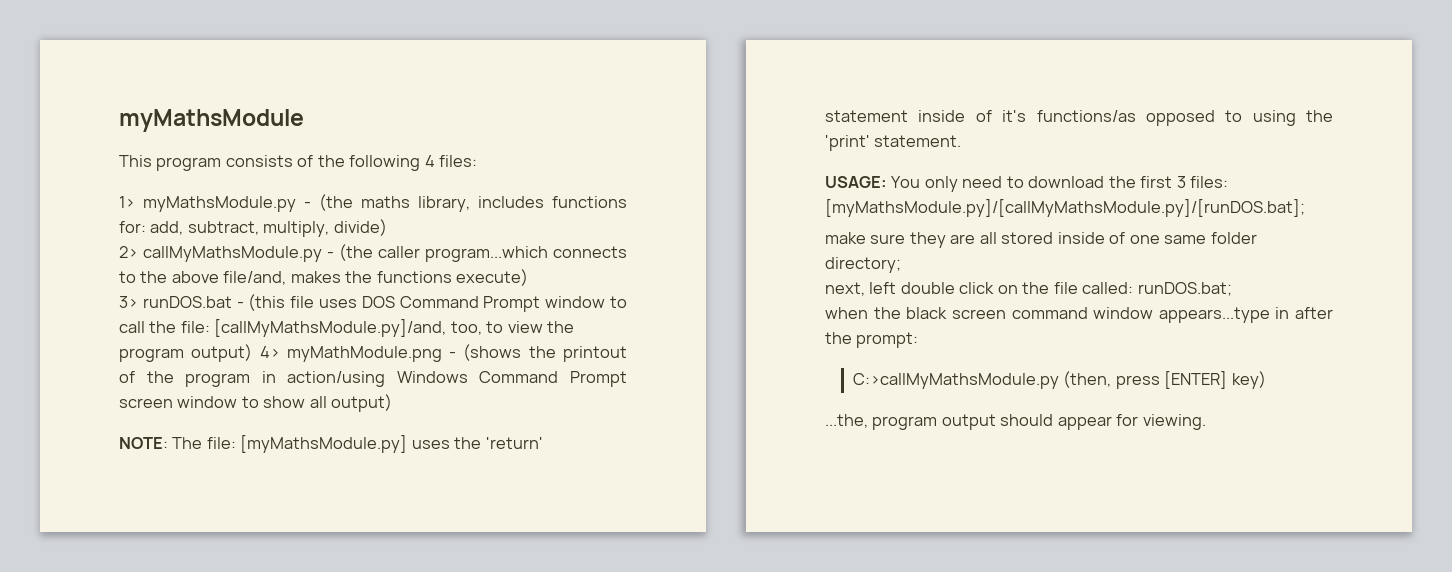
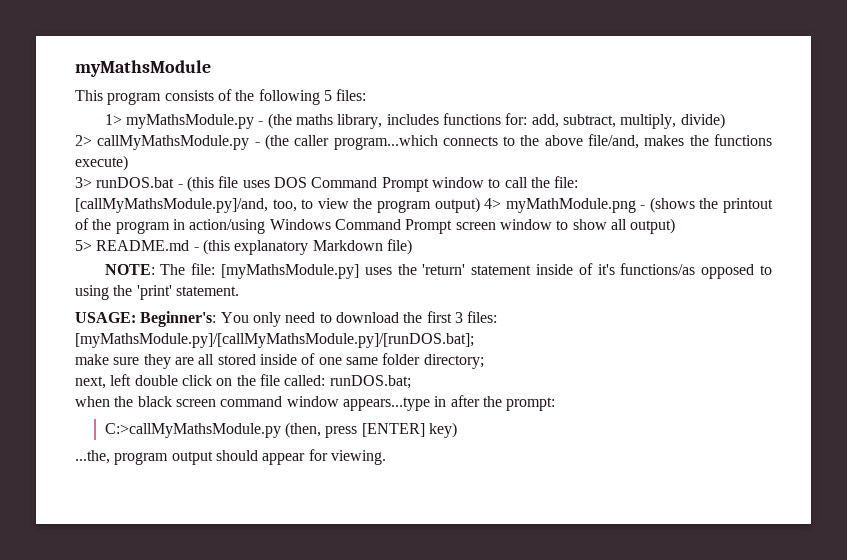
[424,155,435,167] 4 -> [323,90,332,101] 5
(393, 403) none -> [75,239,412,255] // 5> README.md - (this explanatory Markdown file)
(887, 182) none -> [140,311,217,327] Beginner's:

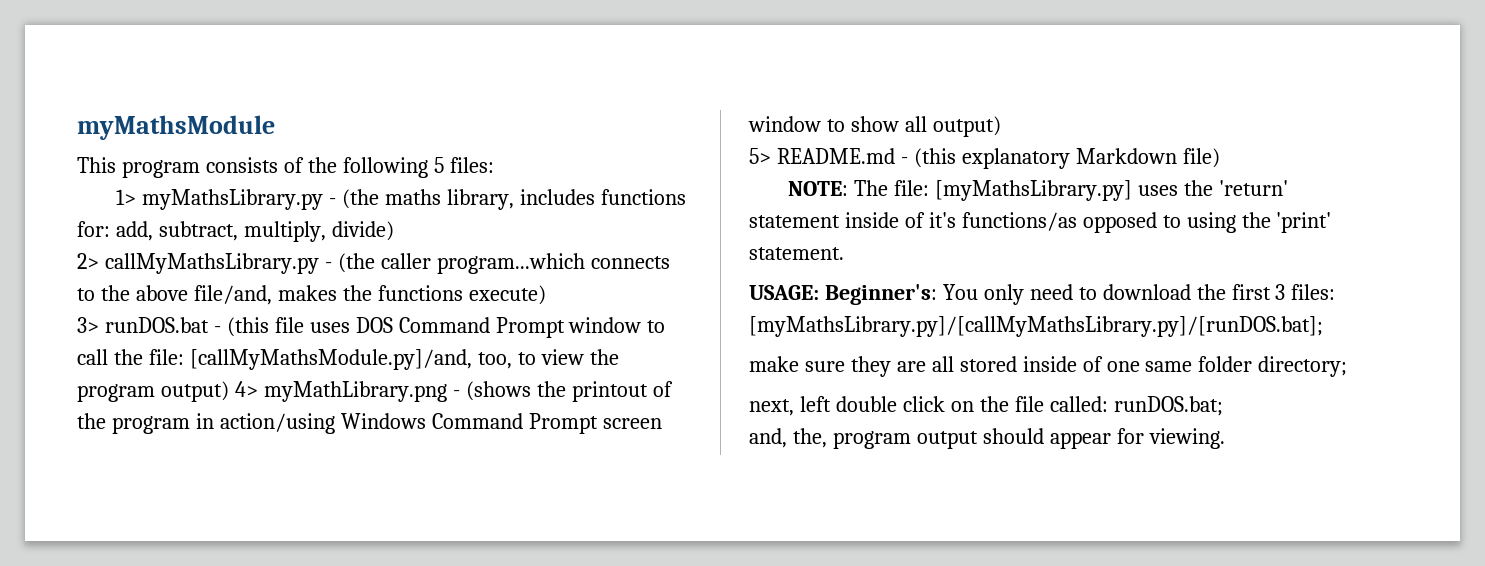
[125,114,254,129] myMathsModule.py -> [142,189,324,210] myMathsLibrary.py
[97,135,250,150] callMyMathsModule.py -> [104,253,319,274] callMyMathsLibrary.py
[505,198,636,213] myMathModule.png -> [263,381,447,402] myMathLibrary.png
[221,264,360,279] [myMathsModule.py] -> [935,180,1133,201] [myMathsLibrary.py]
[75,333,474,348] [myMathsModule.py]/[callMyMathsModule.py]/[runDOS.bat]; -> [749,316,1323,337] [myMathsLibrary.py]/[callMyMathsLibrary.py]/[runDOS.bat];
[75,395,556,411] [104,422,458,438] [75,450,110,464] when the black screen command window appears...type in after the prompt: // C:>callMyMathsModule.py (then, press [ENTER] key) // ...the, -> [749,428,827,448] and, the,

